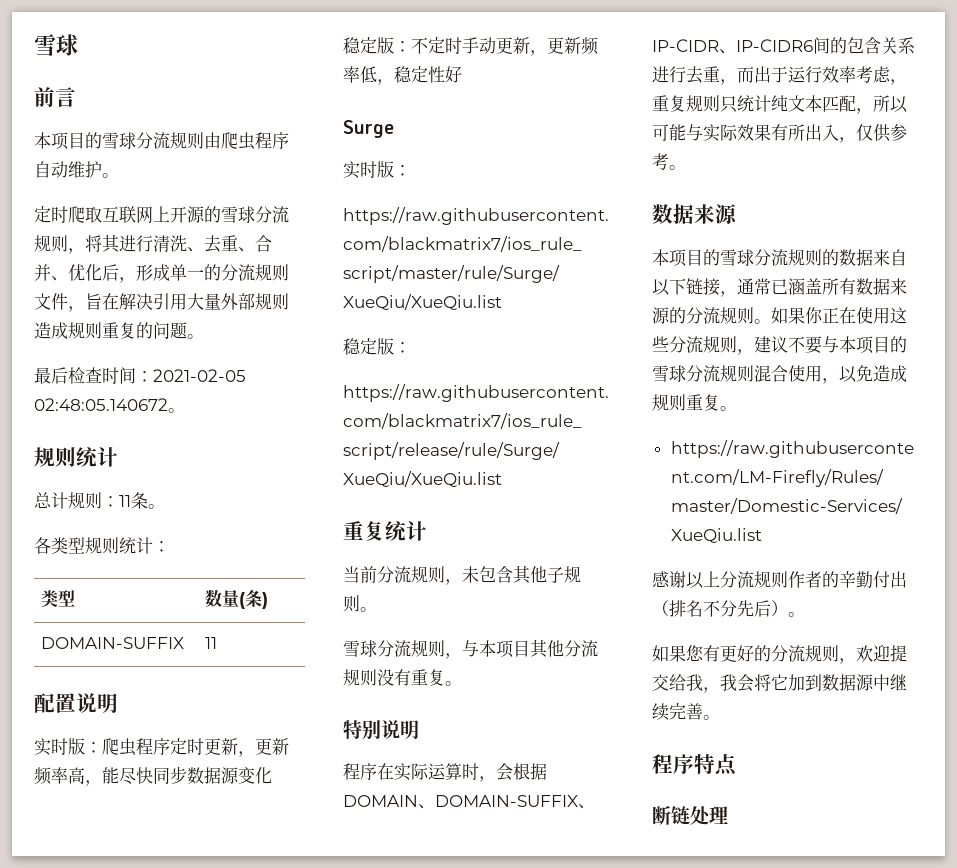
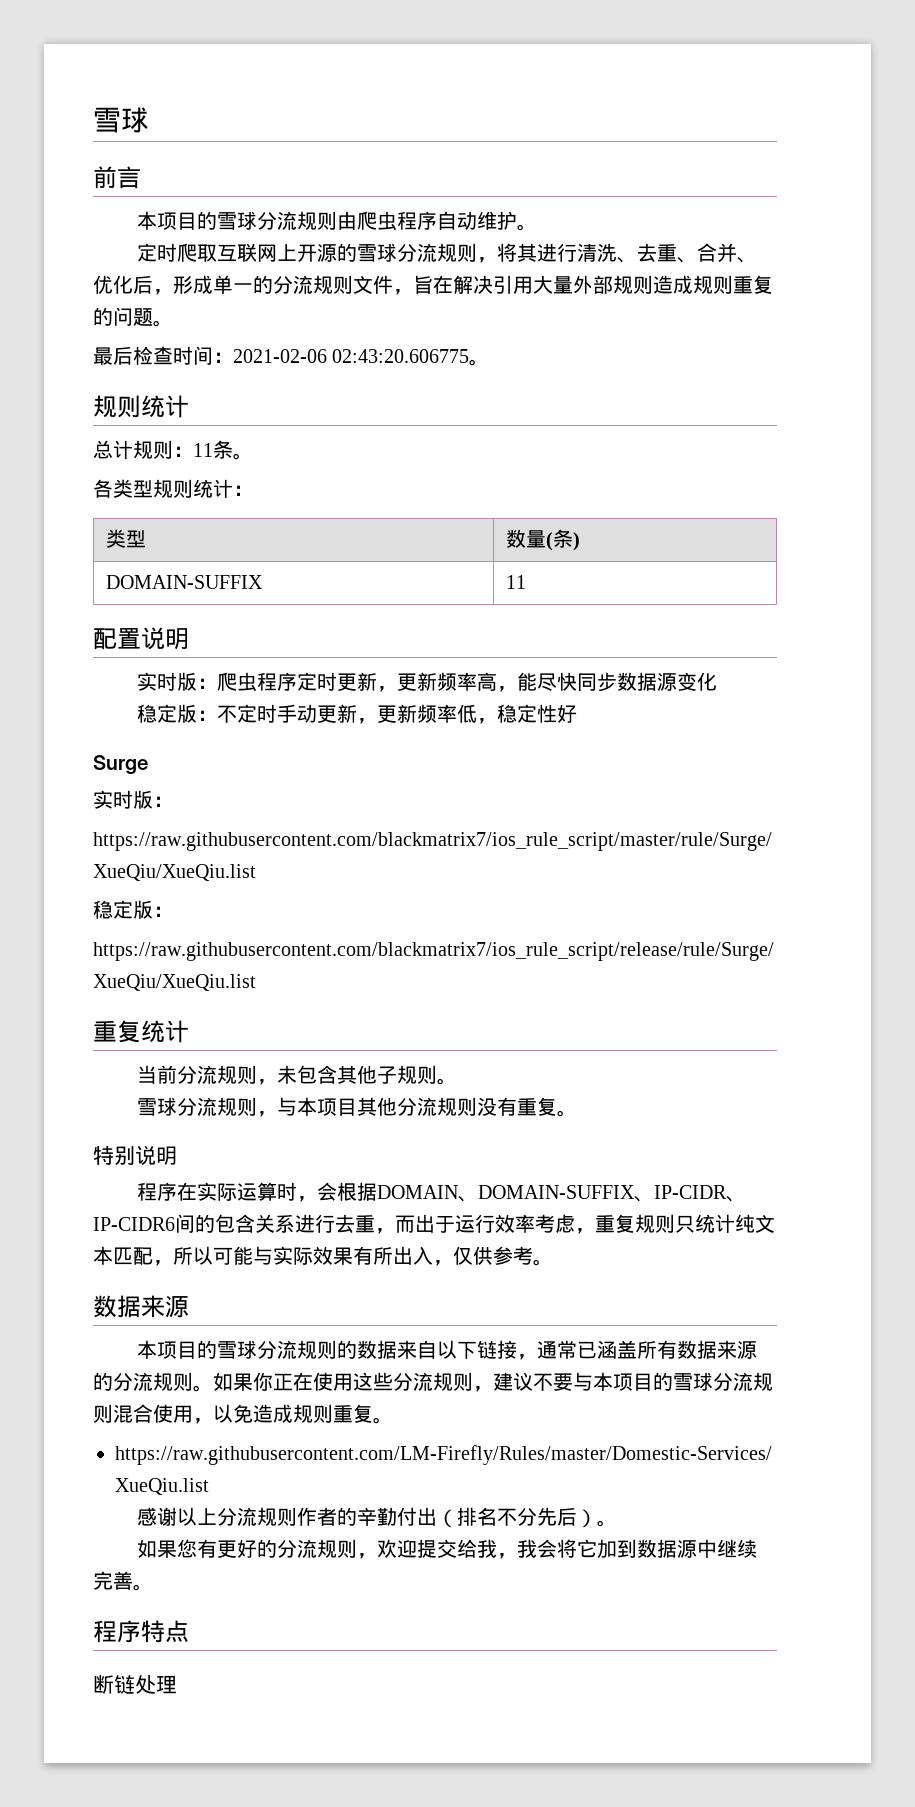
[153,369,246,382] [34,398,168,411] 2021-02-05 02:48:05.140672 -> [233,349,470,363] 2021-02-06 02:43:20.606775

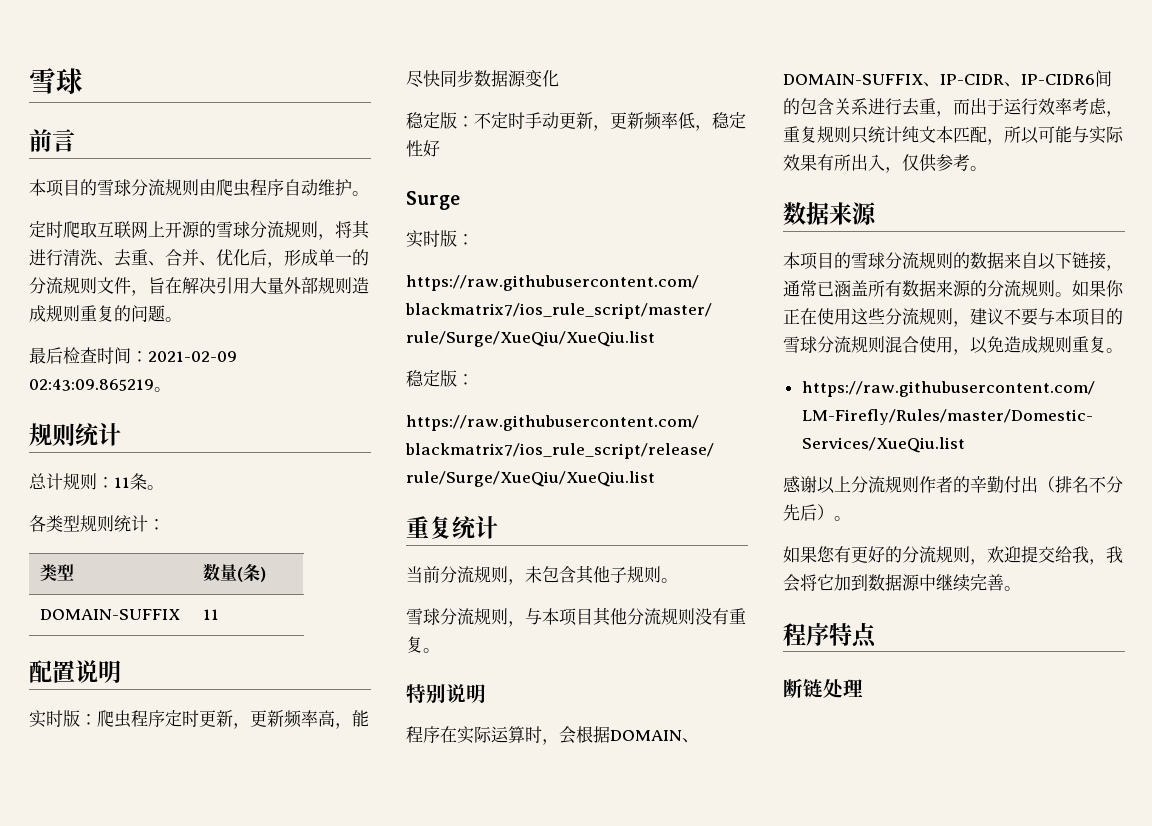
[233,349,470,363] 2021-02-06 02:43:20.606775 -> [148,351,237,362] [29,379,154,391] 2021-02-09 02:43:09.865219

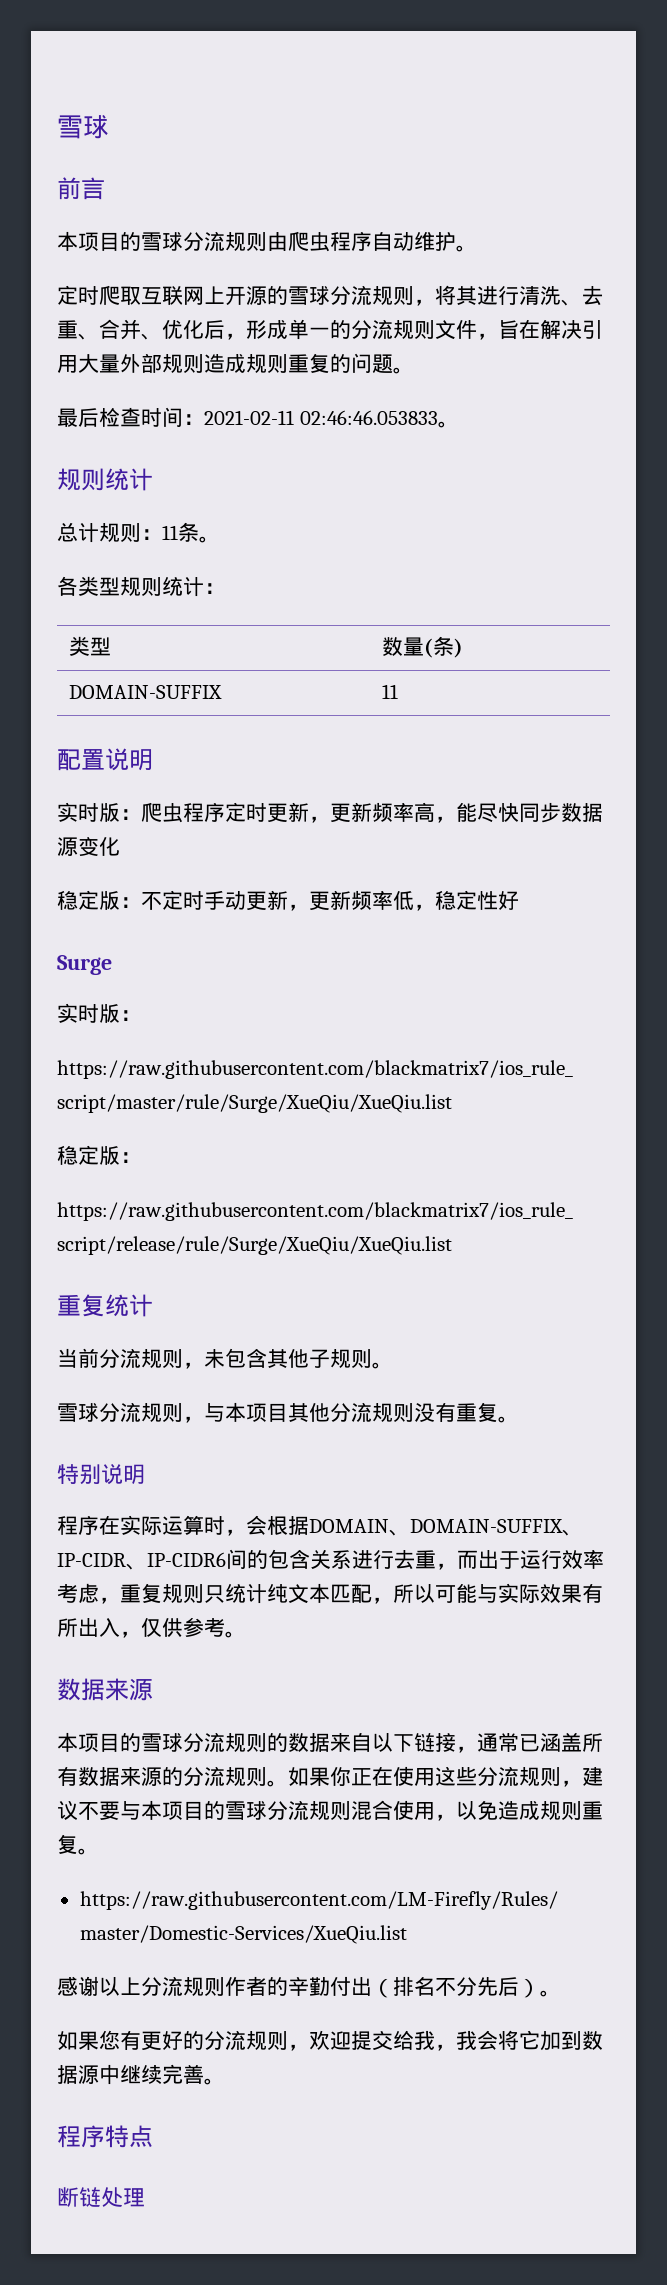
[148,351,237,362] [29,379,154,391] 2021-02-09 02:43:09.865219 -> [204,410,438,425] 2021-02-11 02:46:46.053833

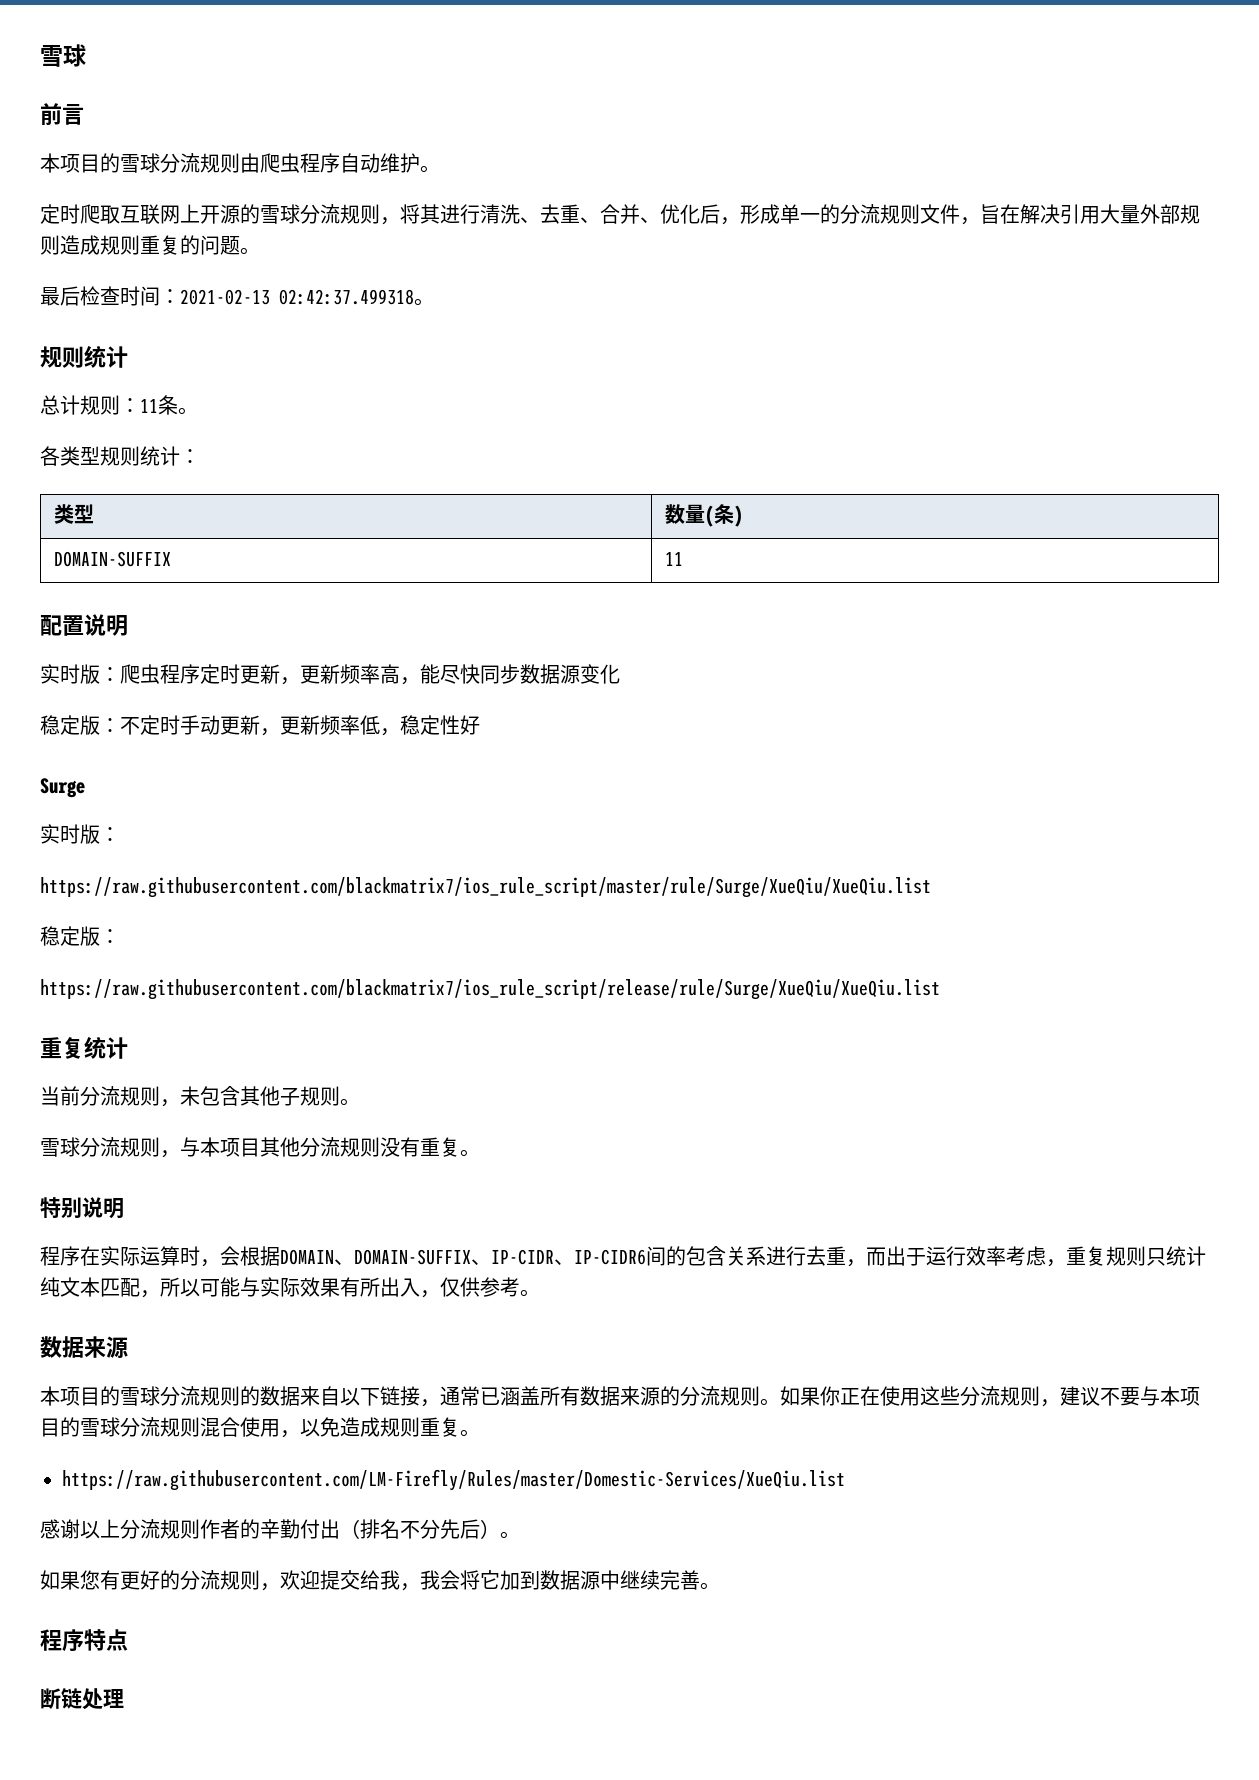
[204,410,438,425] 2021-02-11 02:46:46.053833 -> [180,289,414,305] 2021-02-13 02:42:37.499318

